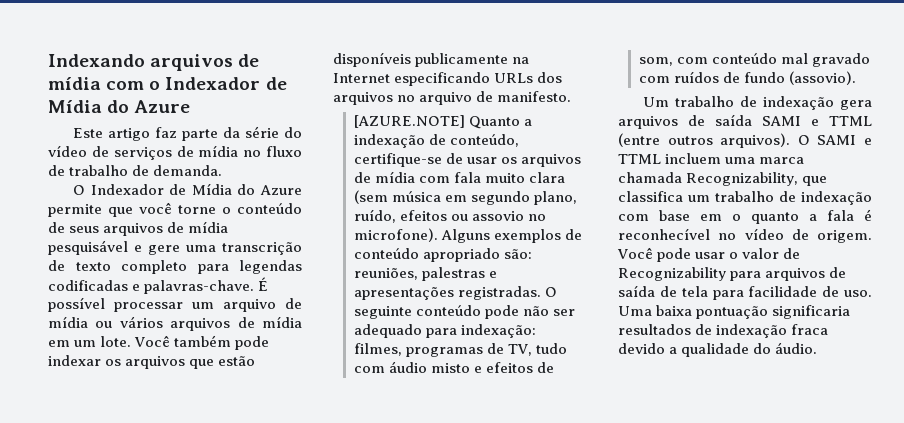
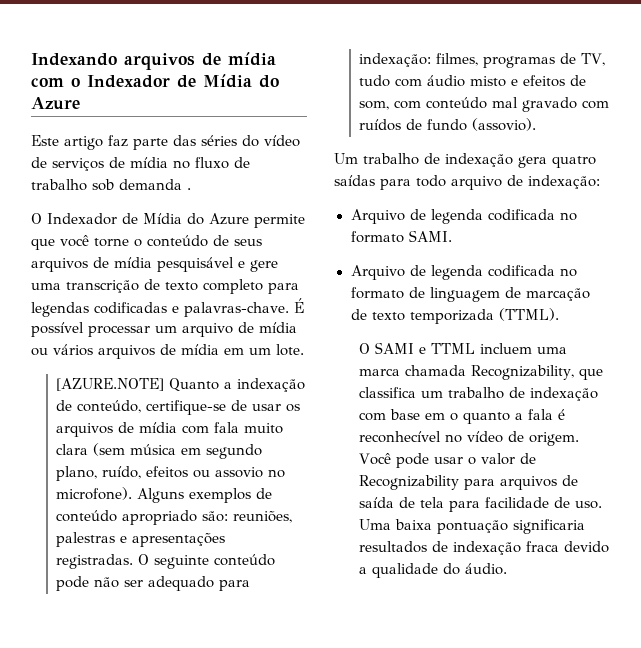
[223,126,280,138] da série -> [173,135,237,146] das séries
[132,165,223,176] de demanda. -> [92,179,191,191] sob demanda .
[134,335,270,350] [48,355,256,369] [333,52,530,67] [333,72,563,86] [333,91,572,105] Você também pode indexar os arquivos que estão disponíveis publicamente na Internet especificando URLs dos arquivos no arquivo de manifesto. -> (304, 350) none
[618,114,872,129] [618,133,791,148] arquivos de saída SAMI e TTML (entre outros arquivos). -> [552,156,596,168] [334,175,600,190] [350,209,577,224] [350,230,452,243] [350,265,577,280] [350,287,590,302] [350,308,559,324] quatro saídas para todo arquivo de indexação: // Arquivo de legenda codificada no formato SAMI. // Arquivo de legenda codificada no formato de linguagem de marcação de texto temporizada (TTML). //

